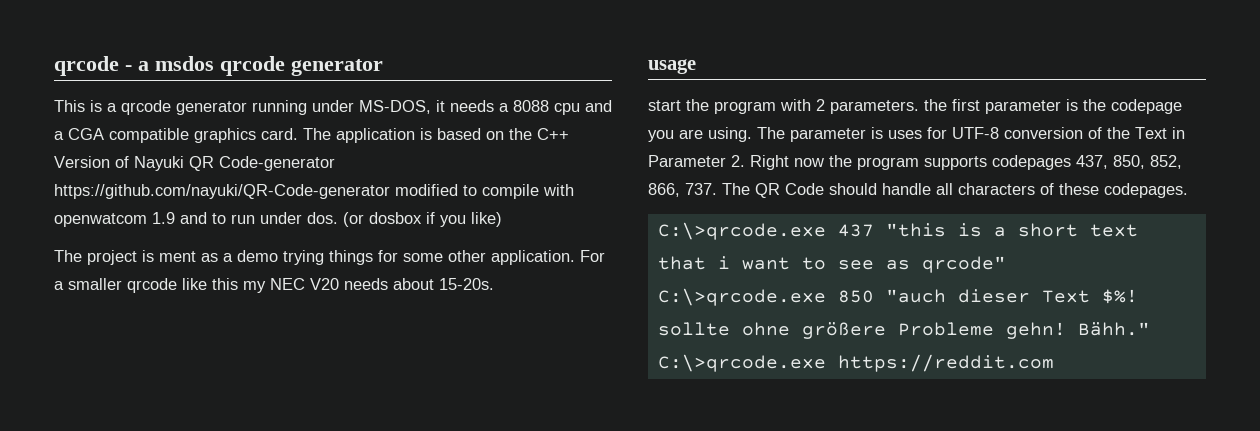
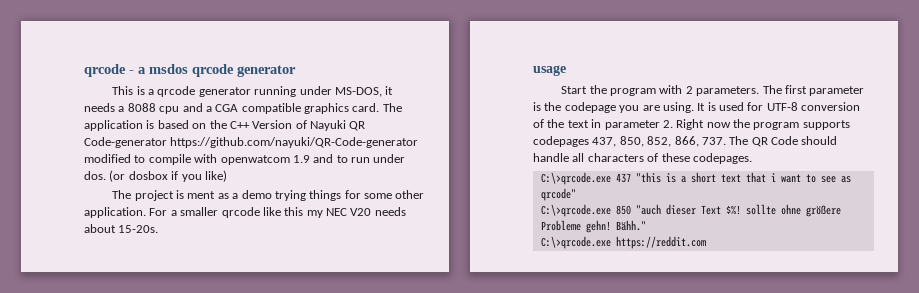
[648,100,681,111] start -> [561,86,588,94] Start
[924,99,947,111] the -> [762,85,782,94] The
[757,127,922,142] The parameter is uses -> [697,102,744,111] It is used
[1135,127,1185,139] [648,155,726,167] Text in Parameter -> [567,119,660,130] text in parameter

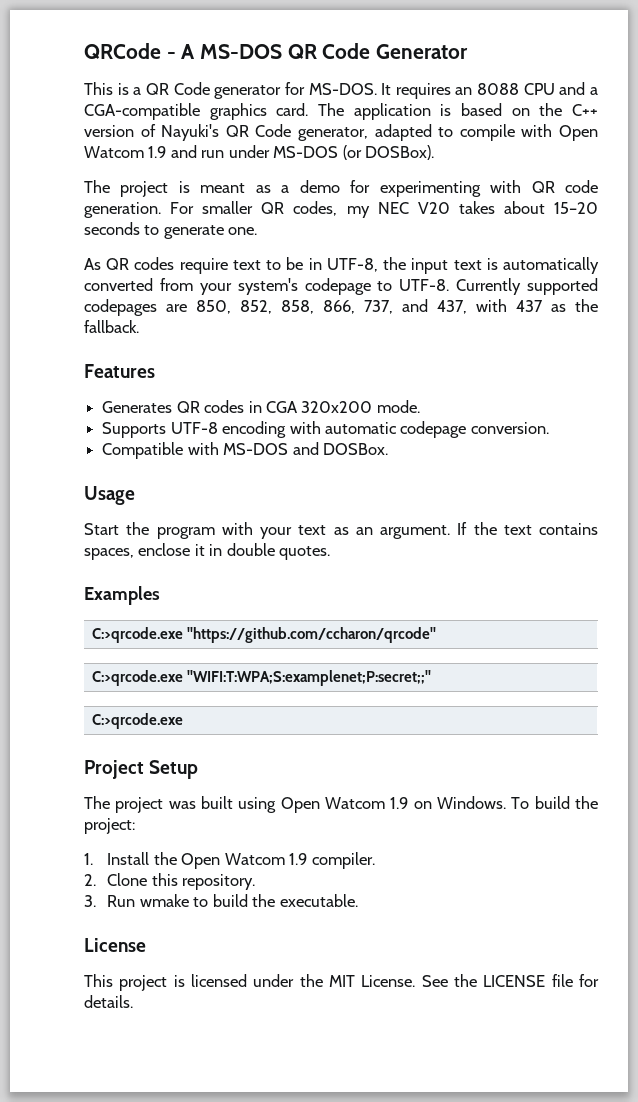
[84,64,296,77] [112,86,394,97] [84,103,301,114] qrcode - a msdos qrcode generator // This is a qrcode generator running under MS-DOS, it needs a 8088 cpu and a CGA compatible -> [84,43,469,59] [84,82,599,99] [84,103,200,120] QRCode - A MS-DOS QR Code Generator // This is a QR Code generator for MS-DOS. It requires an 8088 CPU and a CGA-compatible
[252,120,366,131] [84,137,419,148] [84,154,131,163] Version of Nayuki QR Code-generator https://github.com/nayuki/QR-Code-generator modified -> [84,124,432,141] version of Nayuki's QR Code generator, adapted
[220,155,290,165] openwatcom -> [559,125,599,141] [84,146,144,158] Open Watcom
[336,155,348,163] to -> (197, 151) none
[84,170,227,182] dos. (or dosbox if you like) -> [273,145,435,160] MS-DOS (or DOSBox).
[187,191,216,199] ment -> [200,183,246,193] meant
[274,190,425,201] [84,207,406,218] [84,224,159,233] [533,65,566,76] [561,85,865,96] [533,102,861,113] [533,119,850,130] [533,136,838,147] [533,153,752,164] [540,172,851,185] [540,188,576,201] [540,204,841,217] [540,220,646,233] [540,236,706,249] trying things for some other application. For a smaller qrcode like this my NEC V20 needs about 15-20s. // usage // Start the program with 2 parameters. The first parameter is the codepage you are using. It is used for UTF-8 conversion of the text in parameter 2. Right now the program supports codepages 437, 850, 852, 866, 737. The QR Code should handle all characters of these codepages. // C:\>qrcode.exe 437 "this is a short text that i want to see as qrcode" // C:\>qrcode.exe 850 "auch dieser Text $%! sollte ohne größere Probleme gehn! Bähh." // C:\>qrcode.exe https://reddit.com -> [350,180,598,197] [84,201,599,218] [84,222,258,239] [84,257,599,274] [84,278,598,295] [84,299,598,316] [84,320,139,333] [84,364,155,378] [102,400,420,413] [102,421,549,438] [102,442,388,459] [84,486,135,505] [84,522,598,539] [84,543,331,560] [84,586,160,605] [91,627,436,643] [91,670,431,686] [91,713,183,729] [84,760,199,779] [84,796,599,813] [84,818,135,834] [84,852,375,869] [84,873,256,890] [84,894,358,907] [84,938,146,952] [84,974,599,991] [84,995,133,1008] for experimenting with QR code generation. For smaller QR codes, my NEC V20 takes about 15–20 seconds to generate one. // As QR codes require text to be in UTF-8, the input text is automatically converted from your system's codepage to UTF-8. Currently supported codepages are 850, 852, 858, 866, 737, and 437, with 437 as the fallback. // Features // Generates QR codes in CGA 320x200 mode. // Supports UTF-8 encoding with automatic codepage conversion. // Compatible with MS-DOS and DOSBox. // Usage // Start the program with your text as an argument. If the text contains spaces, enclose it in double quotes. // Examples // C:>qrcode.exe "https://github.com/ccharon/qrcode" // C:>qrcode.exe "WIFI:T:WPA;S:examplenet;P:secret;;" // C:>qrcode.exe // Project Setup // The project was built using Open Watcom 1.9 on Windows. To build the project: // 1. Install the Open Watcom 1.9 compiler. // 2. Clone this repository. // 3. Run wmake to build the executable. // License // This project is licensed under the MIT License. See the LICENSE file for details.

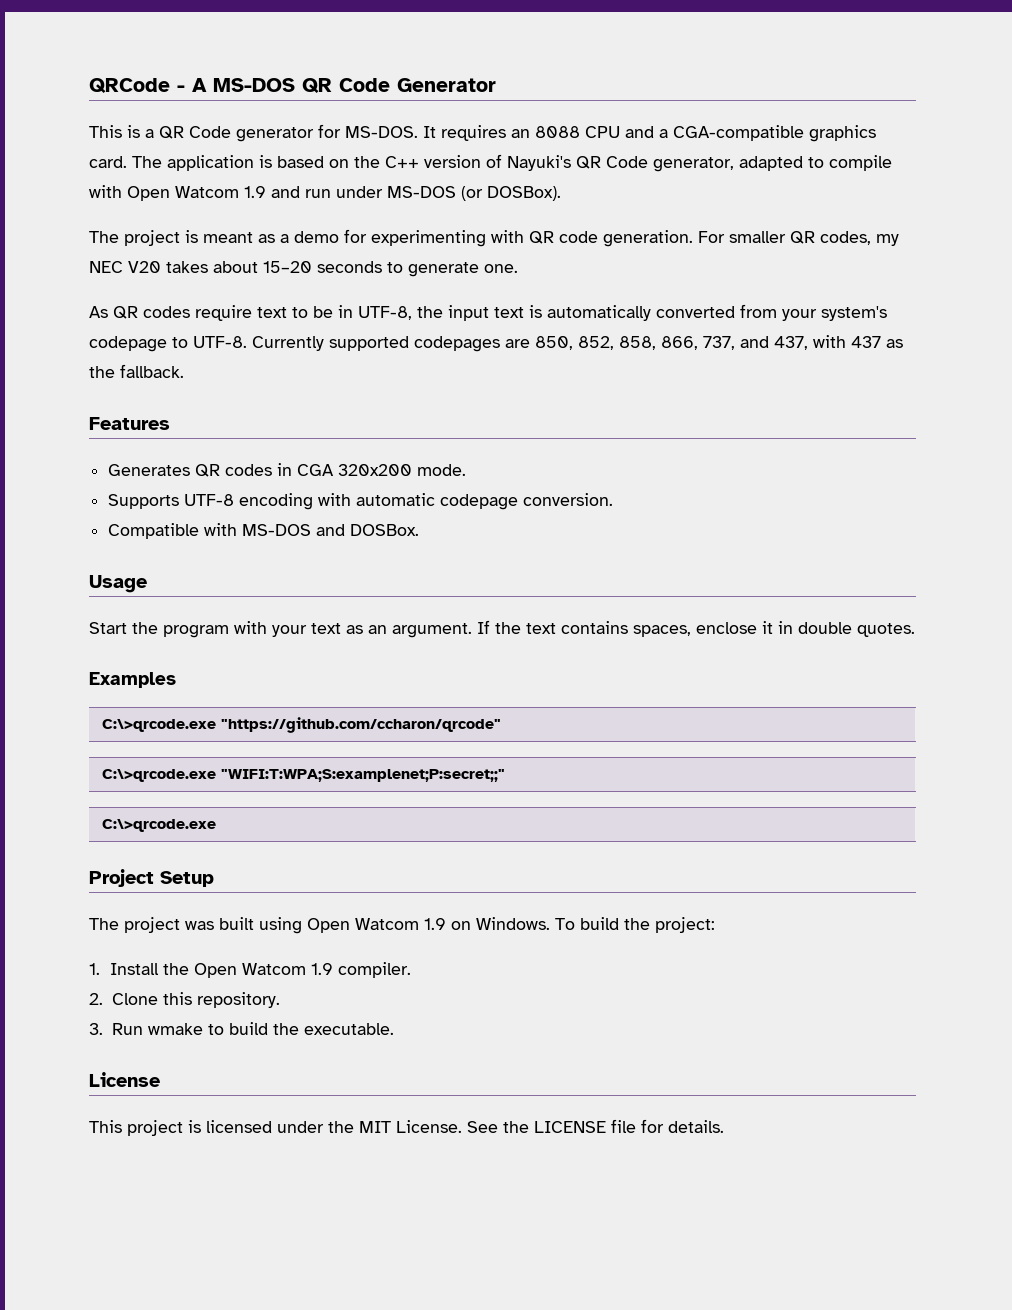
[91,627,183,643] C:>qrcode.exe -> [101,719,216,732] C:\>qrcode.exe
[91,670,183,686] C:>qrcode.exe -> [101,769,216,782] C:\>qrcode.exe
[91,713,183,729] C:>qrcode.exe -> [101,819,216,832] C:\>qrcode.exe

